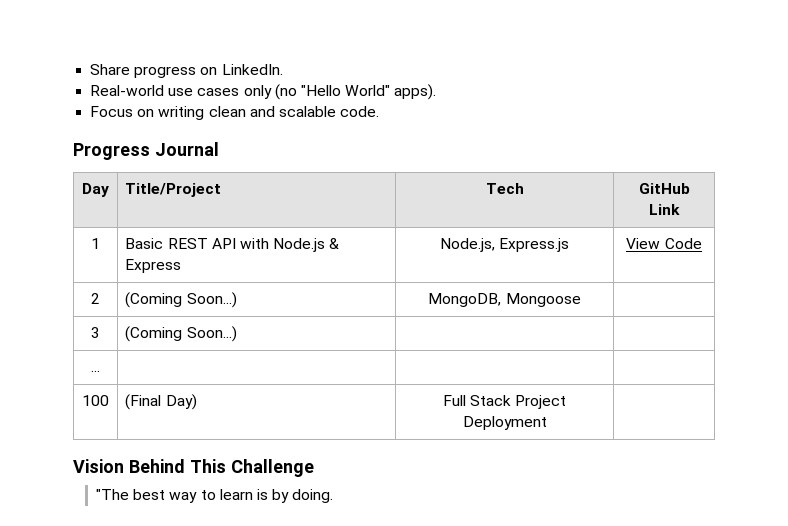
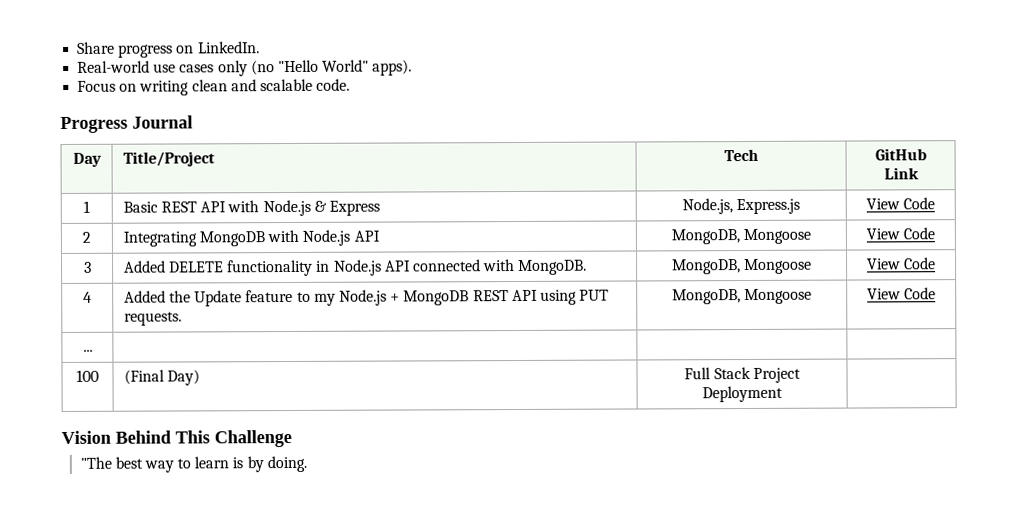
[125,292,237,308] [428,293,581,307] (Coming Soon...) | MongoDB, Mongoose | -> [122,229,380,247] [670,228,812,245] [865,227,936,240] Integrating MongoDB with Node.js API | MongoDB, Mongoose | View Code
[125,326,237,342] (Coming Soon...) | | -> [123,259,588,277] [671,258,813,275] [866,257,937,270] [83,291,92,303] [123,289,610,307] [123,311,182,326] [671,288,813,305] [866,287,937,300] Added DELETE functionality in Node.js API connected with MongoDB. | MongoDB, Mongoose | View Code // 4 | Added the Update feature to my Node.js + MongoDB REST API using PUT requests. | MongoDB, Mongoose | View Code

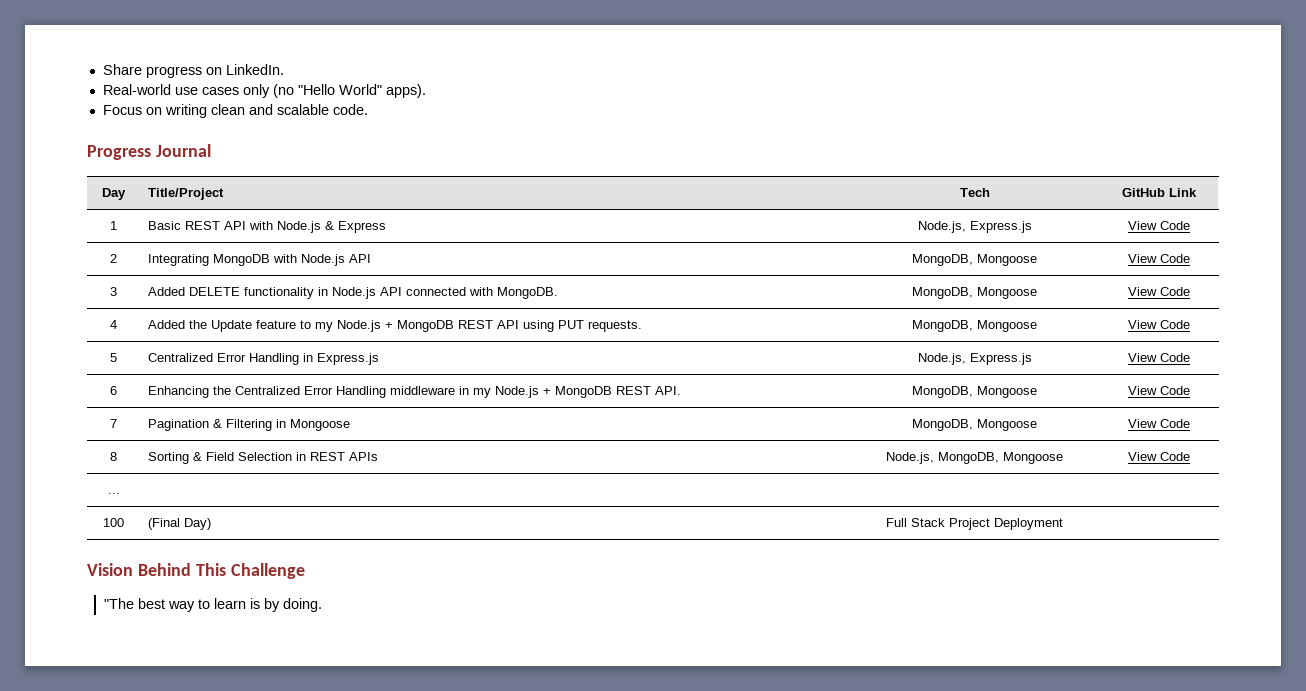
(937, 293) none -> [110,353,117,362] [147,353,379,365] [917,353,1032,365] [1128,353,1190,362] [110,386,117,395] [147,386,681,398] [912,386,1037,398] [1128,386,1190,395] [110,419,117,428] [147,419,350,431] [912,419,1037,431] [1128,419,1190,428] [110,452,117,461] [147,452,378,464] [886,452,1063,464] [1128,452,1190,461] // 5 | Centralized Error Handling in Express.js | Node.js, Express.js | View Code // 6 | Enhancing the Centralized Error Handling middleware in my Node.js + MongoDB REST API. | MongoDB, Mongoose | View Code // 7 | Pagination & Filtering in Mongoose | MongoDB, Mongoose | View Code // 8 | Sorting & Field Selection in REST APIs | Node.js, MongoDB, Mongoose | View Code

